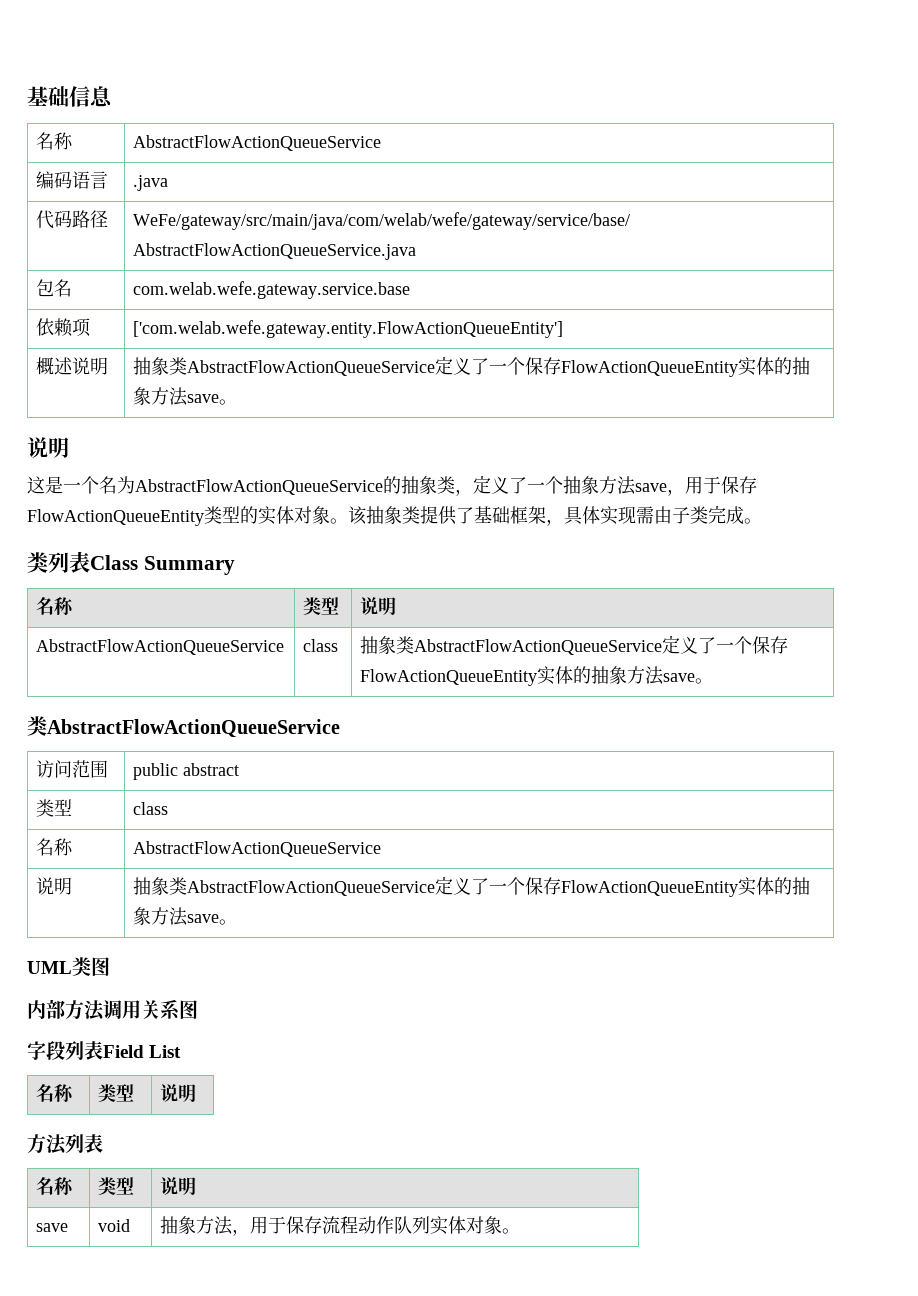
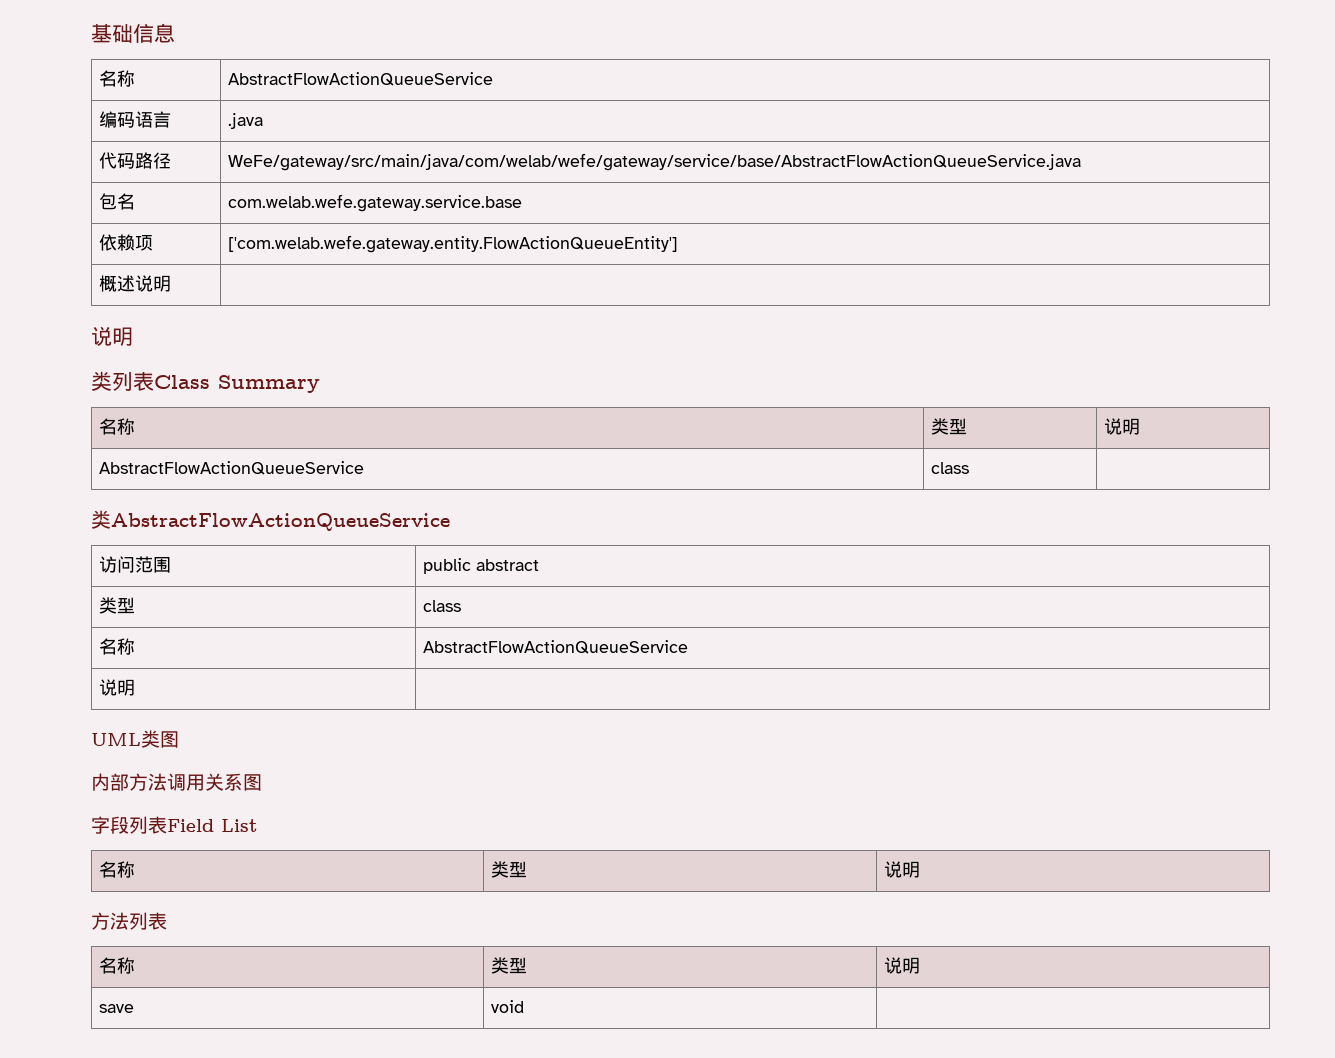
[133,356,811,377] [133,387,238,406] [27,437,69,458] [27,475,757,496] [27,505,762,526] 抽象类AbstractFlowActionQueueService定义了一个保存FlowActionQueueEntity实体的抽象方法save。 // 说明 // 这是一个名为AbstractFlowActionQueueService的抽象类，定义了一个抽象方法save，用于保存FlowActionQueueEntity类型的实体对象。该抽象类提供了基础框架，具体实现需由子类完成。 -> [91,326,133,346] // 说明
[360,635,789,655] [360,666,714,686] 抽象类AbstractFlowActionQueueService定义了一个保存FlowActionQueueEntity实体的抽象方法save。 -> (969, 468) none
[133,876,811,897] [133,907,238,926] 抽象类AbstractFlowActionQueueService定义了一个保存FlowActionQueueEntity实体的抽象方法save。 -> (135, 687) none
[160,1216,521,1236] 抽象方法，用于保存流程动作队列实体对象。 -> (524, 1006) none

